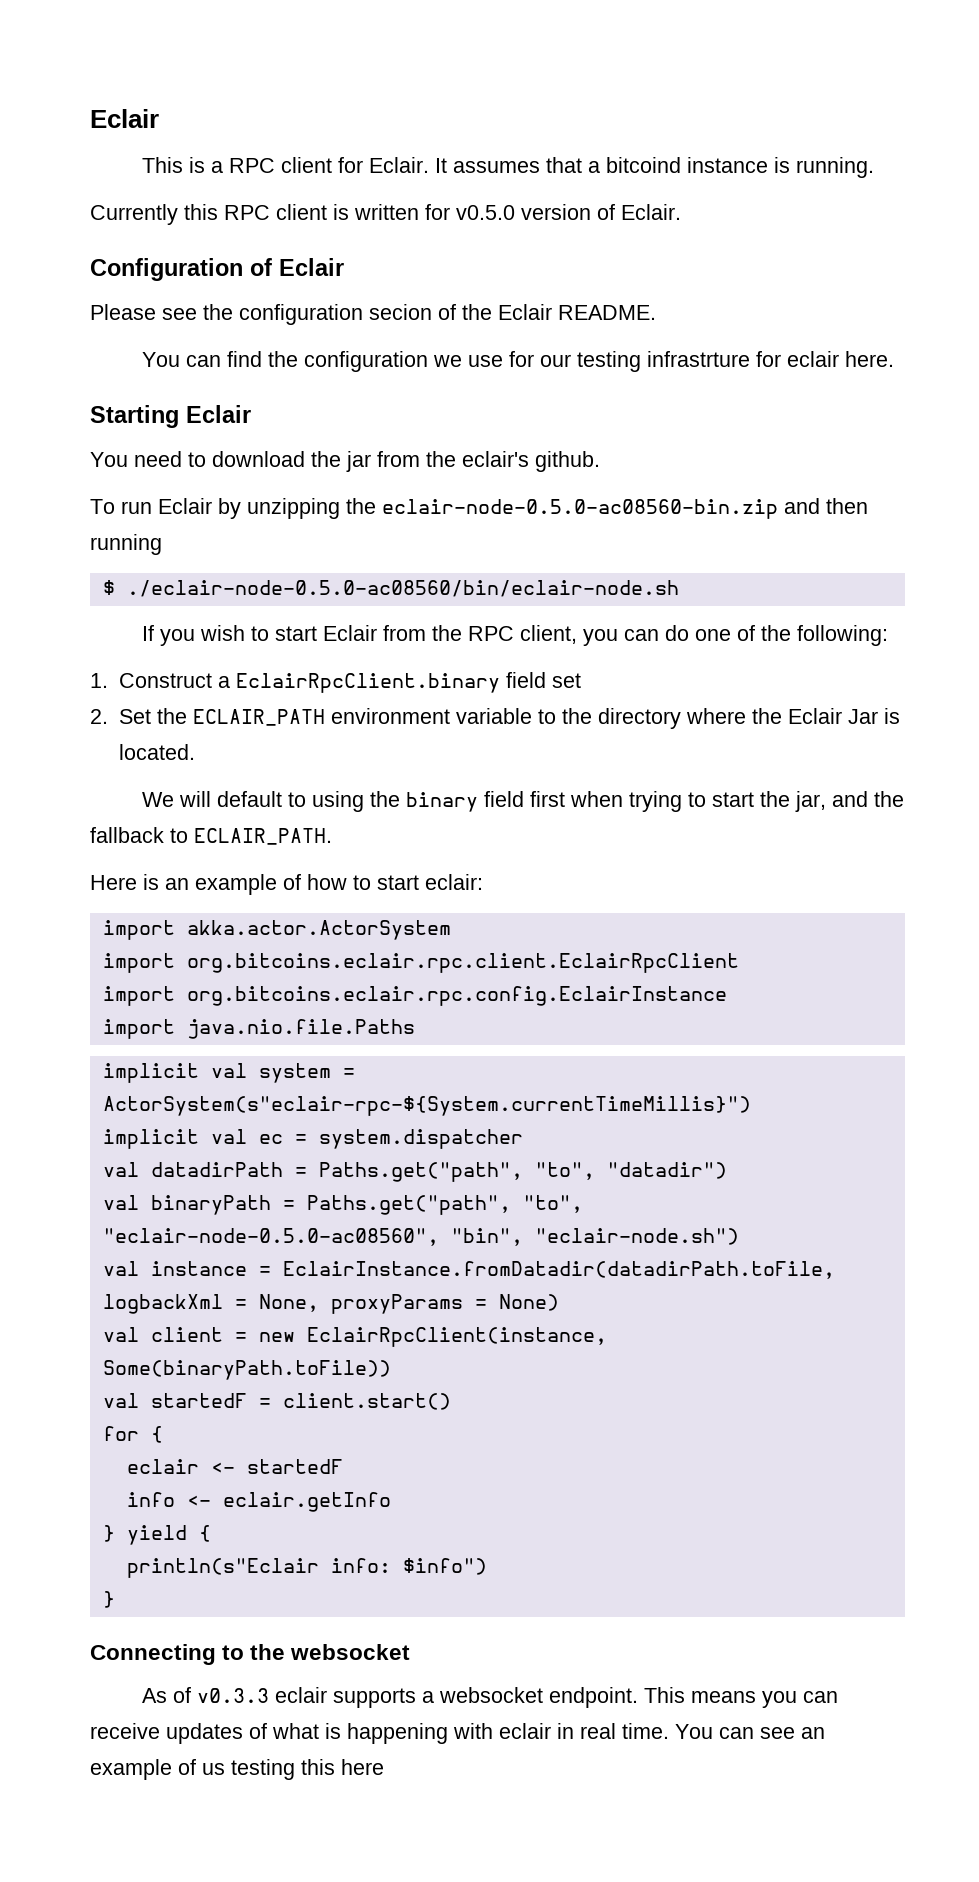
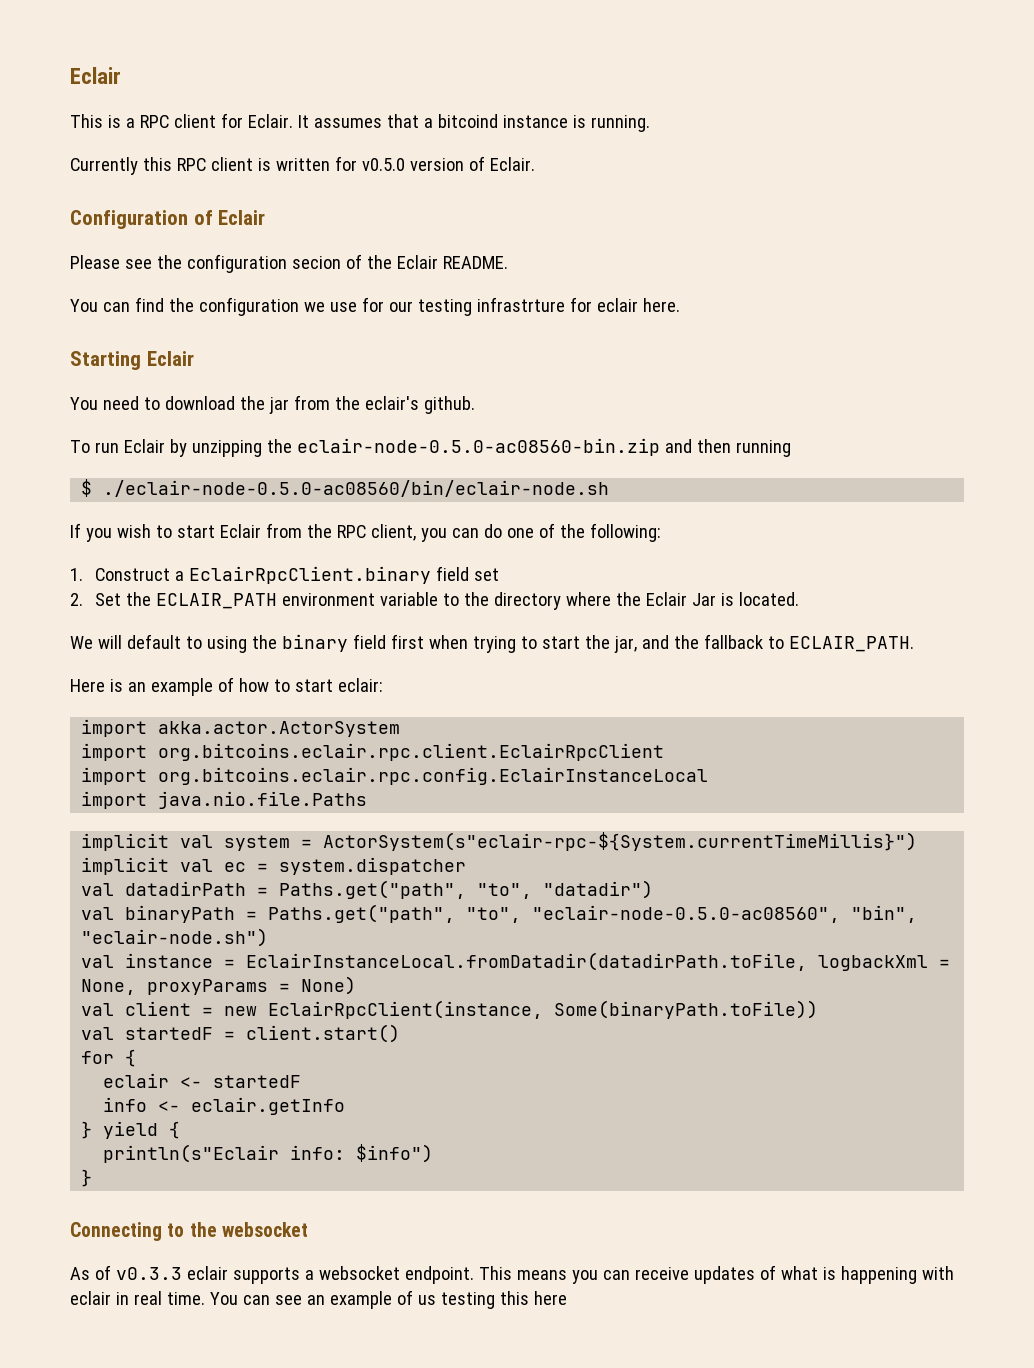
[186,986,727,1006] org.bitcoins.eclair.rpc.config.EclairInstance -> [158,767,709,785] org.bitcoins.eclair.rpc.config.EclairInstanceLocal
[282,1261,835,1279] EclairInstance.fromDatadir(datadirPath.toFile, -> [246,952,808,971] EclairInstanceLocal.fromDatadir(datadirPath.toFile,

